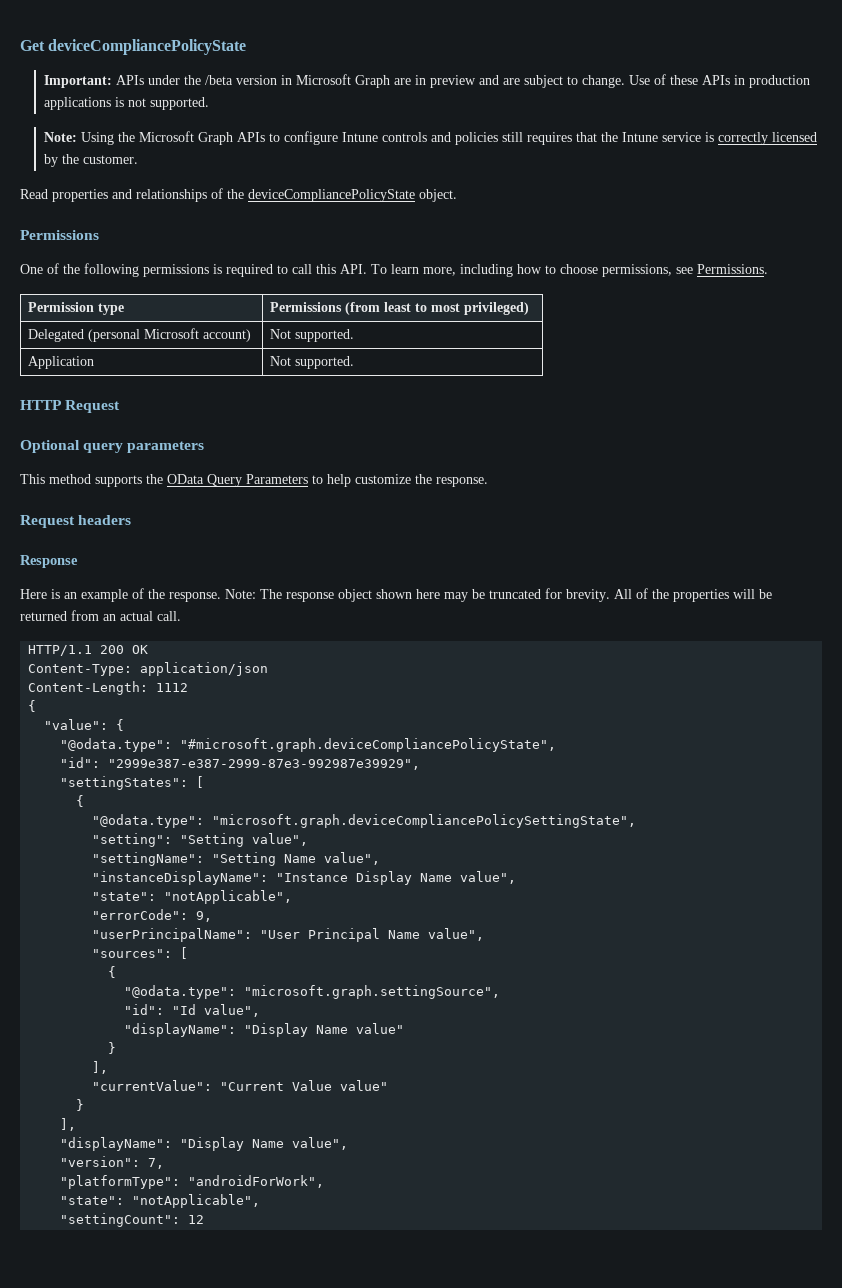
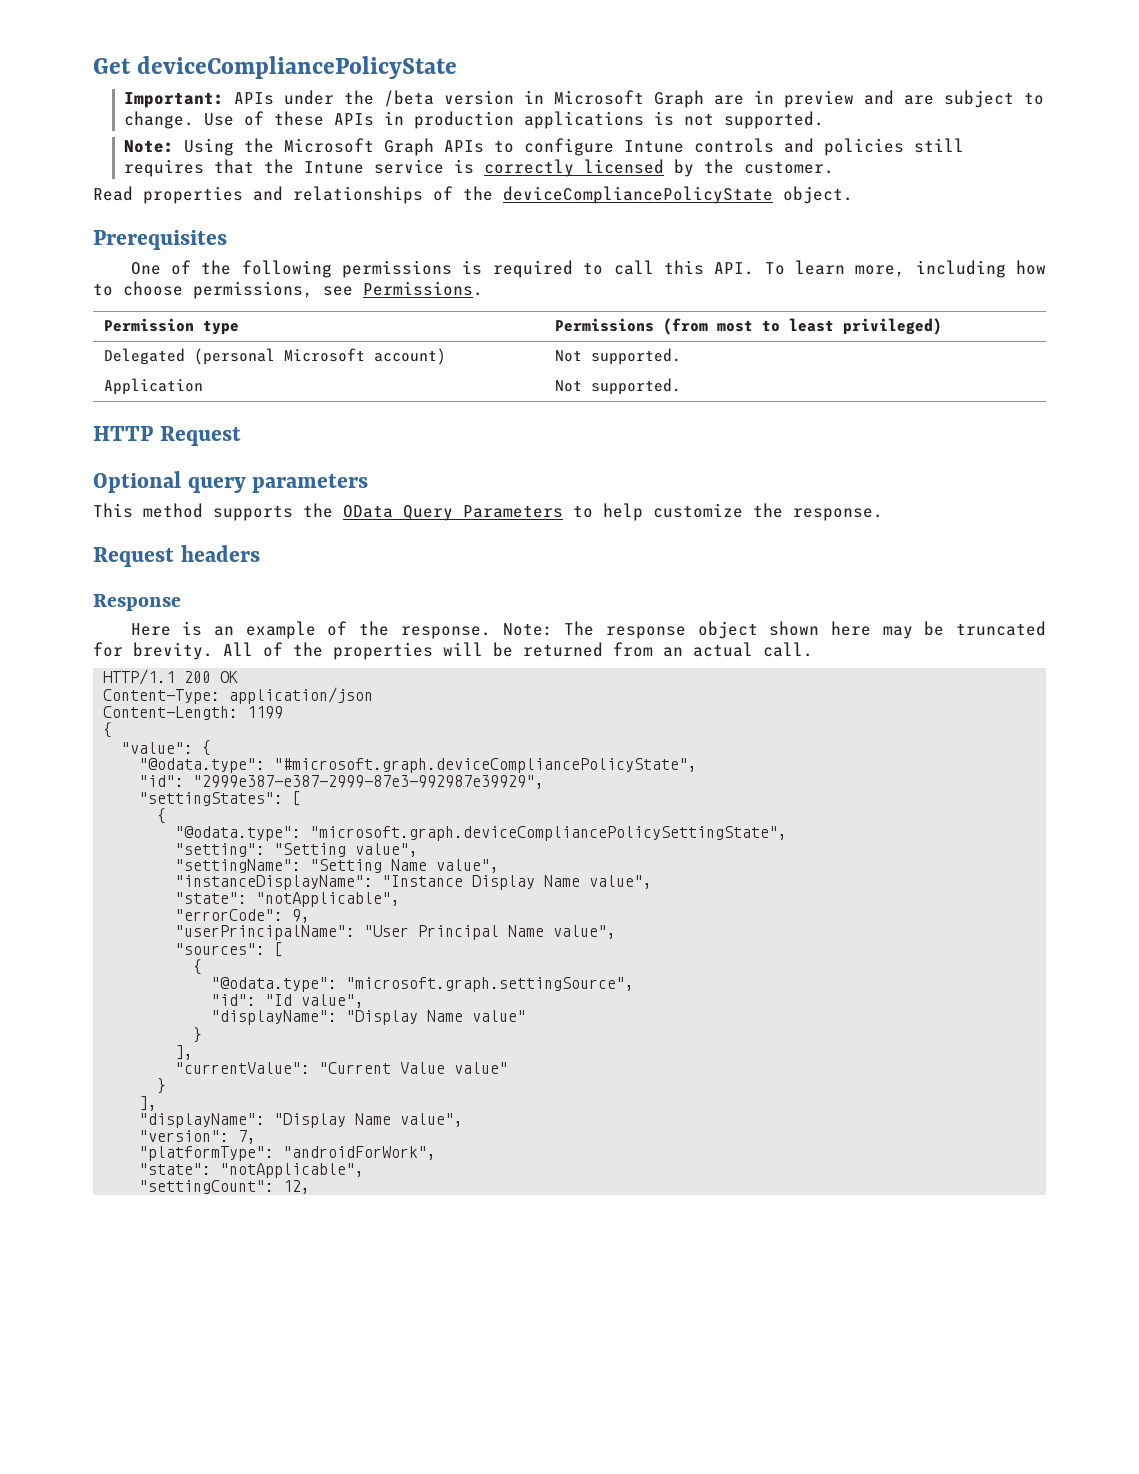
[20,230,99,240] Permissions -> [93,230,227,250] Prerequisites
[383,302,460,312] least to most -> [716,318,834,332] most to least
[156,683,189,692] 1112 -> [247,706,284,719] 1199
[188,1215,205,1224] 12 -> [283,1180,311,1194] 12,

